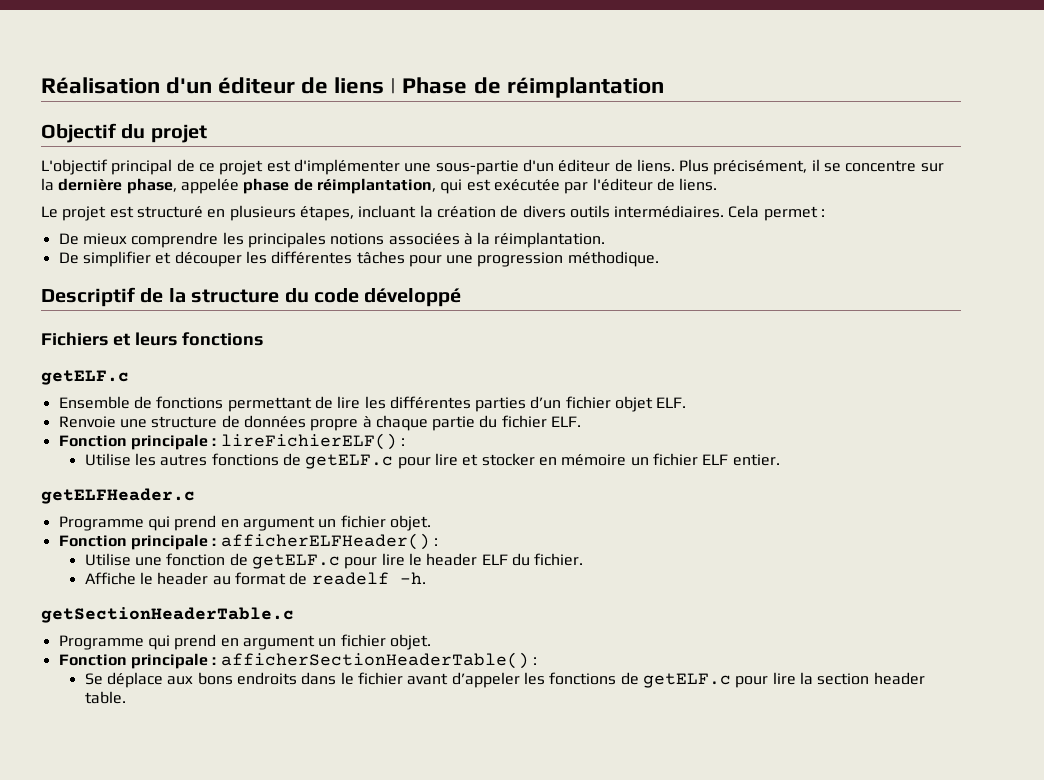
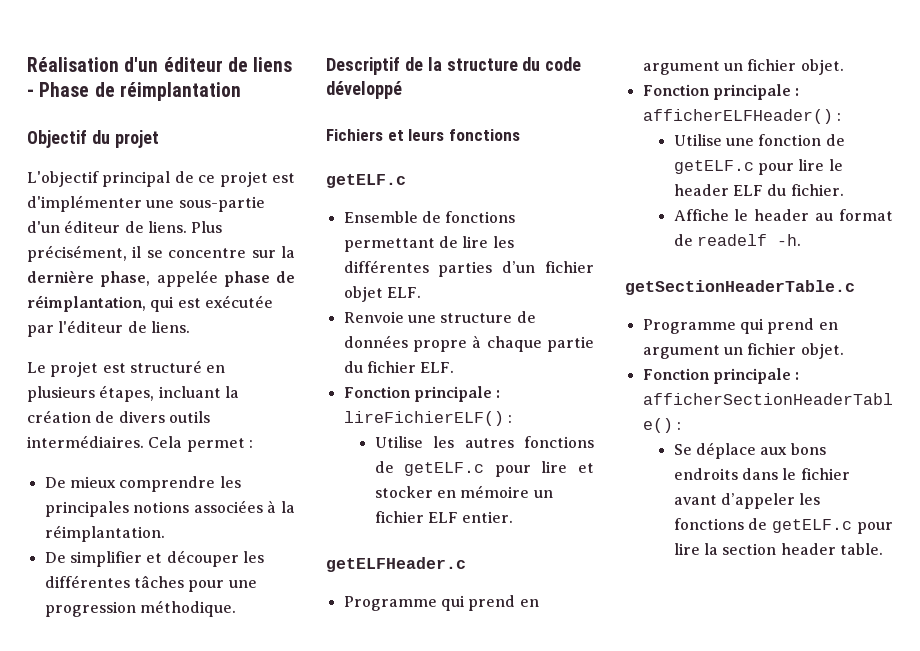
[390,78,397,94] | -> [27,89,34,97] -

